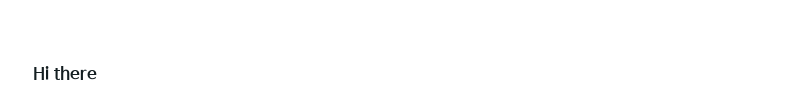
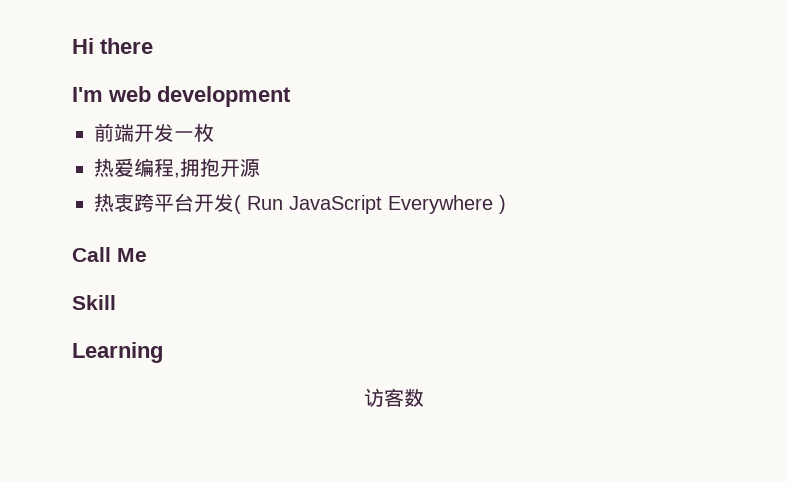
(97, 73) none -> [72,86,291,107] [94,123,214,142] [94,158,260,178] [94,193,506,214] [72,247,147,262] [72,295,116,310] [72,342,163,363] [364,388,424,407] // I'm web development // 前端开发一枚 // 热爱编程,拥抱开源 // 热衷跨平台开发( Run JavaScript Everywhere ) // Call Me // Skill // Learning // 访客数

